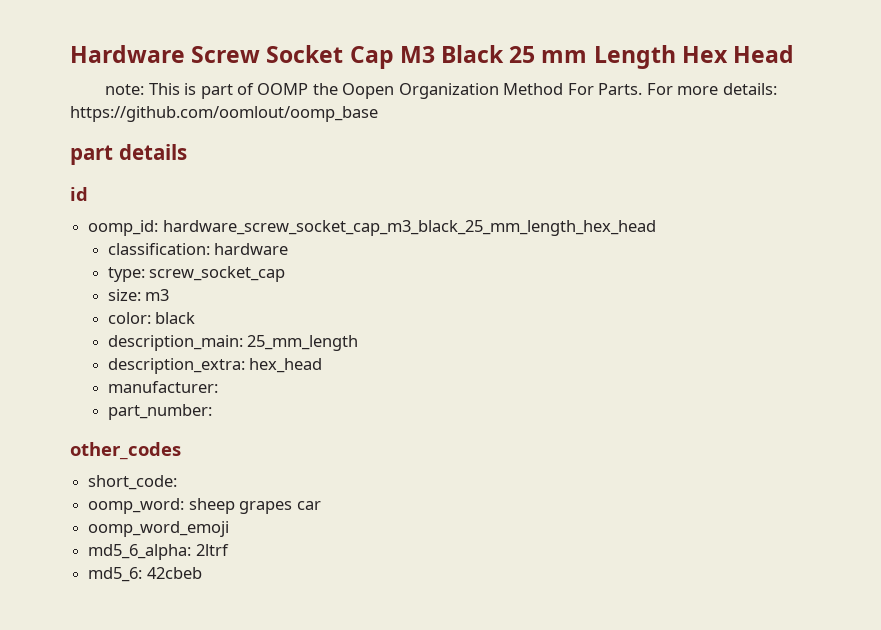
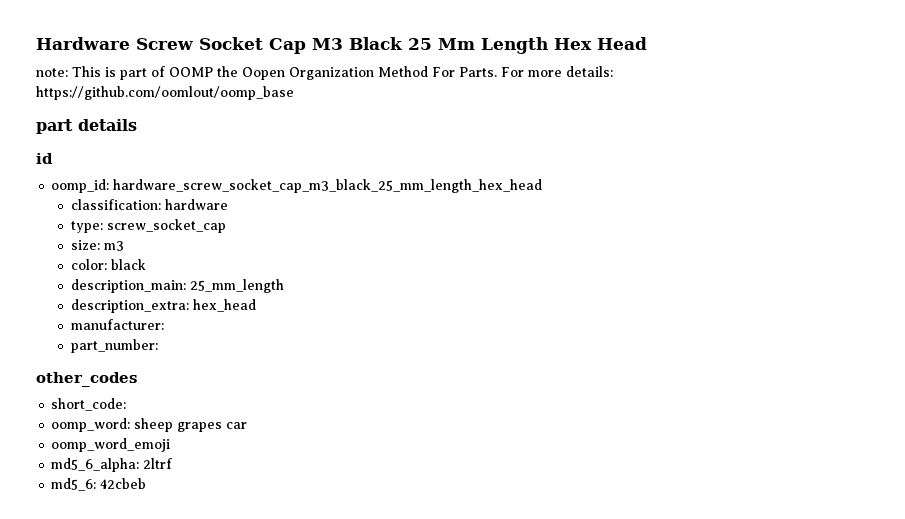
[541,50,588,63] mm -> [438,38,475,50] Mm

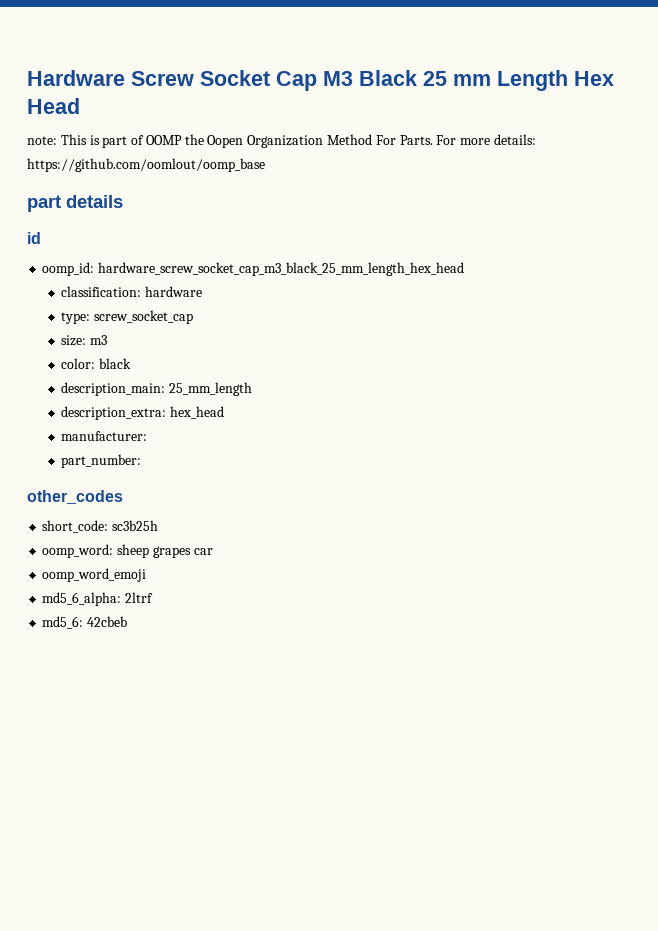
[438,38,475,50] Mm -> [453,74,491,86] mm
(127, 404) none -> [112,520,159,531] sc3b25h

